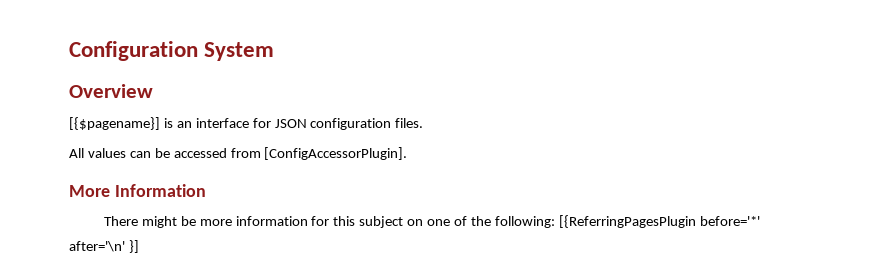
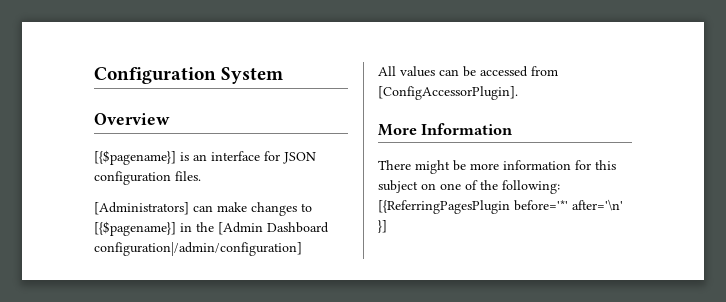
(424, 123) none -> [94,202,312,216] [94,221,329,236] [94,242,302,256] // [Administrators] can make changes to [{$pagename}] in the [Admin Dashboard configuration|/admin/configuration]

